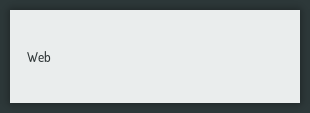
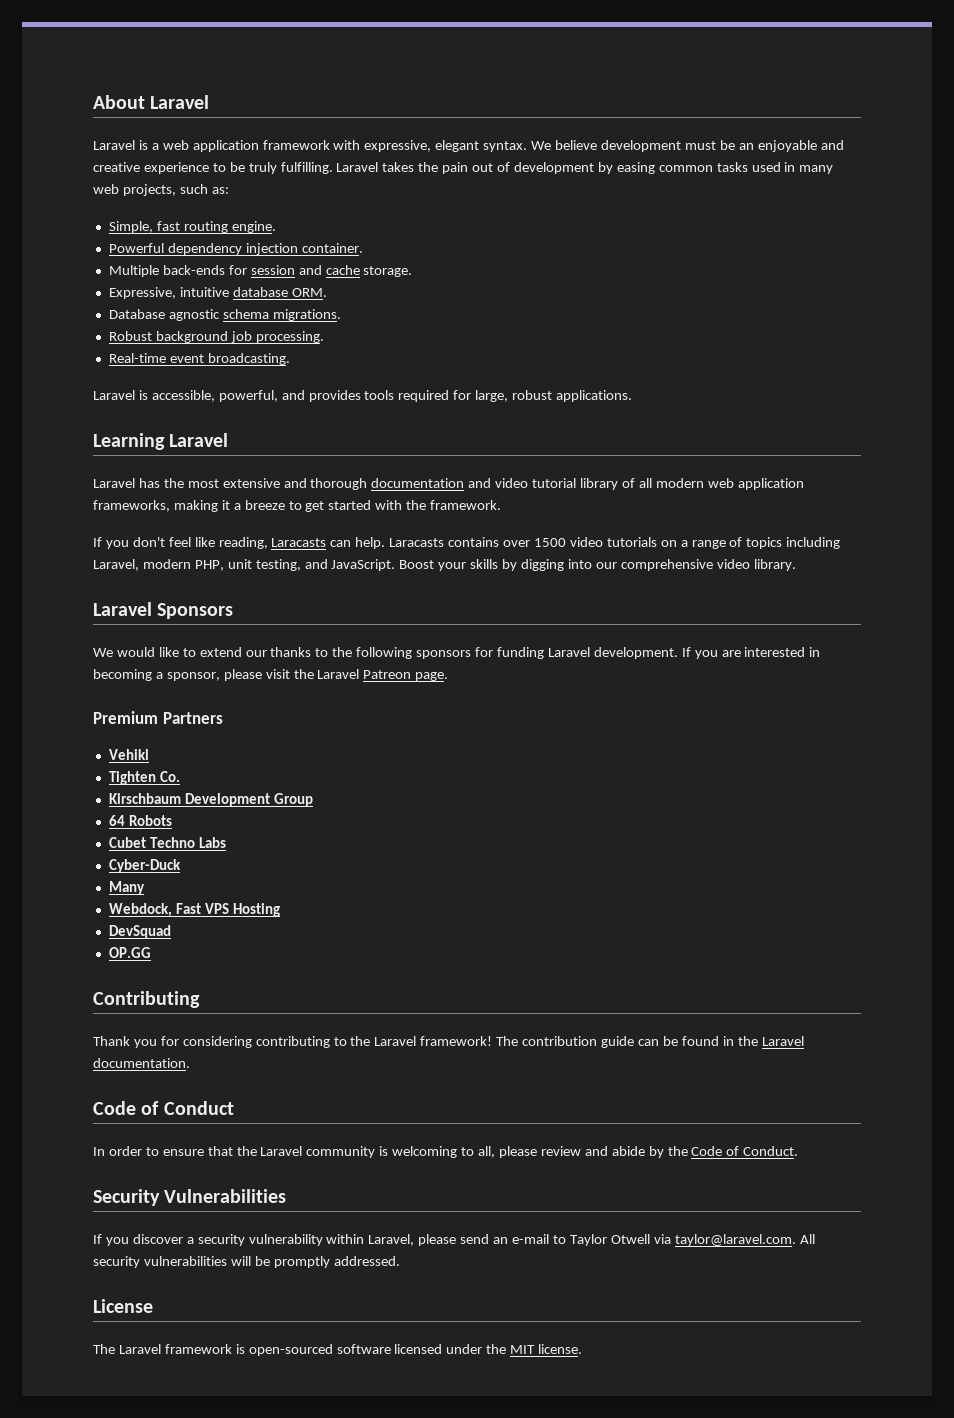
[27,51,51,62] Web -> [93,95,210,109] [93,140,844,152] [93,162,834,174] [93,184,229,196] [108,221,276,233] [108,243,363,255] [108,265,413,277] [108,287,327,299] [108,309,341,321] [108,331,324,343] [108,353,290,365] [93,390,633,402] [93,433,229,450] [93,478,804,490] [93,500,502,512] [93,537,841,549] [93,559,796,571] [93,602,234,619] [93,647,821,659] [93,669,449,681] [93,711,223,724] [108,749,149,760] [108,771,180,785] [108,793,313,807] [108,815,172,826] [108,837,226,848] [108,859,181,873] [108,881,145,895] [108,903,280,917] [108,925,171,939] [108,947,151,958] [93,991,200,1008] [93,1036,804,1048] [93,1058,190,1068] [93,1101,234,1115] [93,1146,799,1158] [93,1189,287,1206] [93,1234,815,1246] [93,1256,400,1268] [93,1299,153,1313] [93,1344,583,1356] About Laravel // Laravel is a web application framework with expressive, elegant syntax. We believe development must be an enjoyable and creative experience to be truly fulfilling. Laravel takes the pain out of development by easing common tasks used in many web projects, such as: // Simple, fast routing engine. // Powerful dependency injection container. // Multiple back-ends for session and cache storage. // Expressive, intuitive database ORM. // Database agnostic schema migrations. // Robust background job processing. // Real-time event broadcasting. // Laravel is accessible, powerful, and provides tools required for large, robust applications. // Learning Laravel // Laravel has the most extensive and thorough documentation and video tutorial library of all modern web application frameworks, making it a breeze to get started with the framework. // If you don't feel like reading, Laracasts can help. Laracasts contains over 1500 video tutorials on a range of topics including Laravel, modern PHP, unit testing, and JavaScript. Boost your skills by digging into our comprehensive video library. // Laravel Sponsors // We would like to extend our thanks to the following sponsors for funding Laravel development. If you are interested in becoming a sponsor, please visit the Laravel Patreon page. // Premium Partners // Vehikl // Tighten Co. // Kirschbaum Development Group // 64 Robots // Cubet Techno Labs // Cyber-Duck // Many // Webdock, Fast VPS Hosting // DevSquad // OP.GG // Contributing // Thank you for considering contributing to the Laravel framework! The contribution guide can be found in the Laravel documentation. // Code of Conduct // In order to ensure that the Laravel community is welcoming to all, please review and abide by the Code of Conduct. // Security Vulnerabilities // If you discover a security vulnerability within Laravel, please send an e-mail to Taylor Otwell via taylor@laravel.com. All security vulnerabilities will be promptly addressed. // License // The Laravel framework is open-sourced software licensed under the MIT license.

